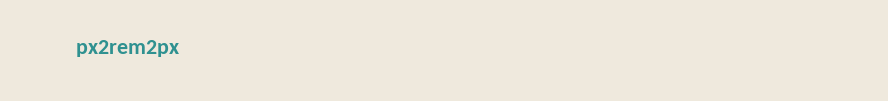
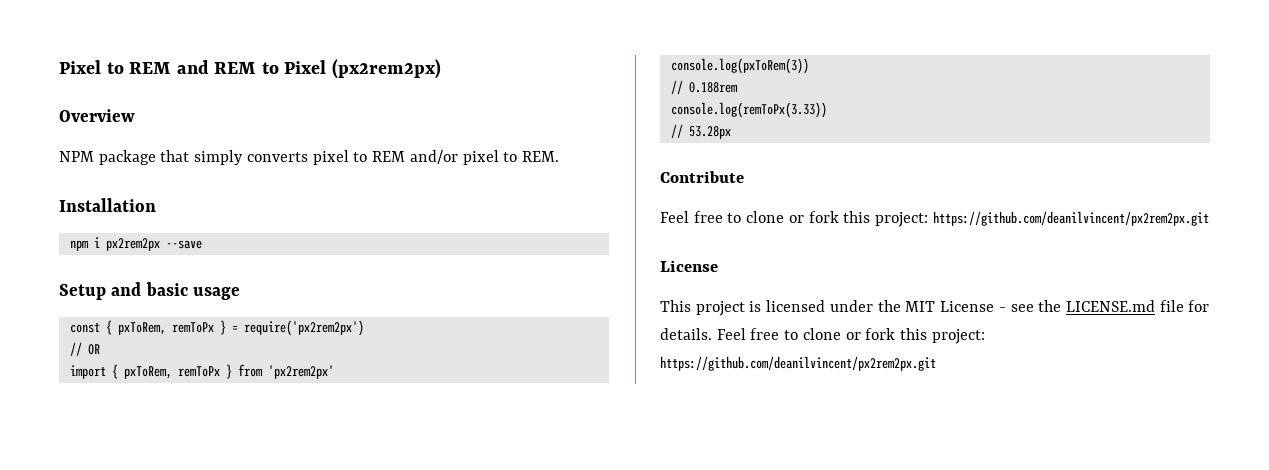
[76,40,179,57] px2rem2px -> [59,59,441,79] [59,109,135,122] [59,150,559,165] [59,198,156,212] [69,237,202,251] [59,282,240,300] [69,320,364,336] [69,342,100,356] [69,364,334,379] [670,58,809,74] [670,80,738,94] [670,102,827,118] [670,124,731,139] [660,171,744,183] [660,211,1209,227] [660,260,718,272] [660,300,1210,316] [660,328,985,344] [660,356,936,371] Pixel to REM and REM to Pixel (px2rem2px) // Overview // NPM package that simply converts pixel to REM and/or pixel to REM. // Installation // npm i px2rem2px --save // Setup and basic usage // const { pxToRem, remToPx } = require('px2rem2px') // // OR // import { pxToRem, remToPx } from 'px2rem2px' // console.log(pxToRem(3)) // // 0.188rem // console.log(remToPx(3.33)) // // 53.28px // Contribute // Feel free to clone or fork this project: https://github.com/deanilvincent/px2rem2px.git // License // This project is licensed under the MIT License - see the LICENSE.md file for details. Feel free to clone or fork this project: https://github.com/deanilvincent/px2rem2px.git

